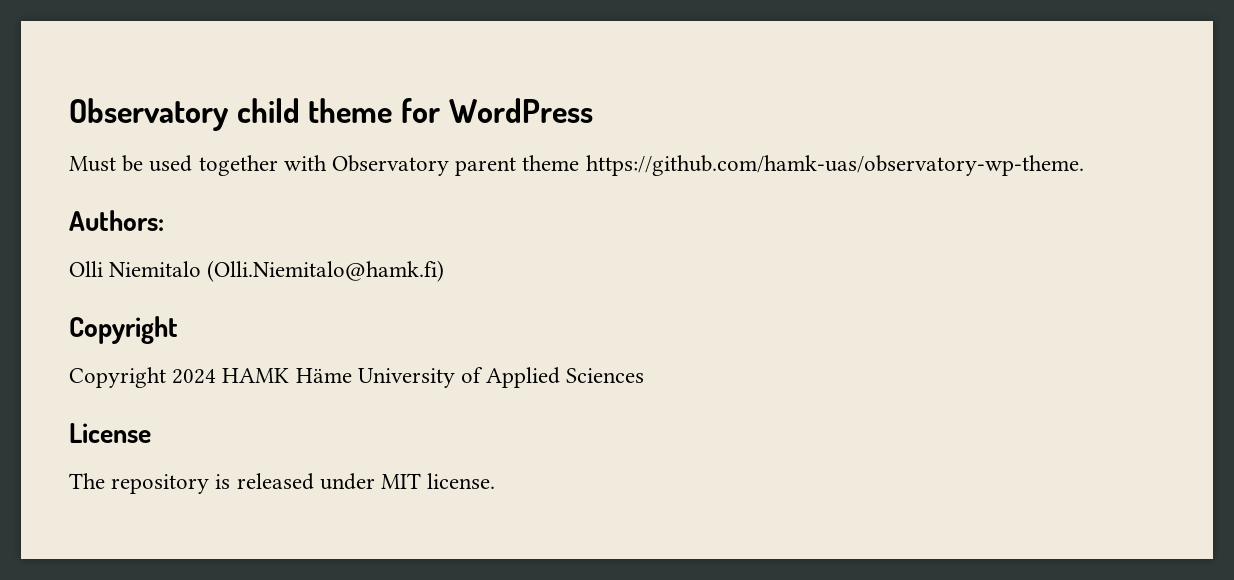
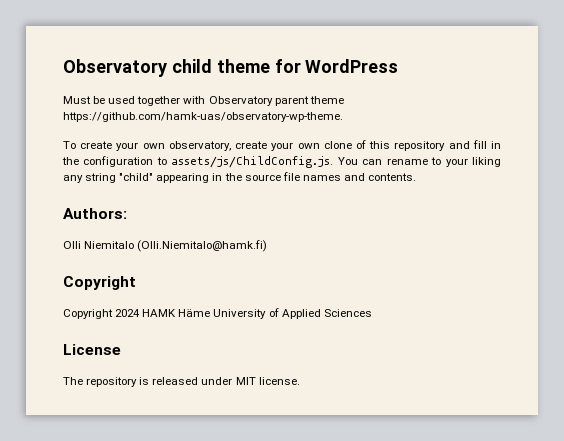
(1084, 165) none -> [63,140,502,151] [62,156,502,168] [63,172,417,183] // To create your own observatory, create your own clone of this repository and fill in the configuration to assets/js/ChildConfig.js. You can rename to your liking any string "child" appearing in the source file names and contents.

